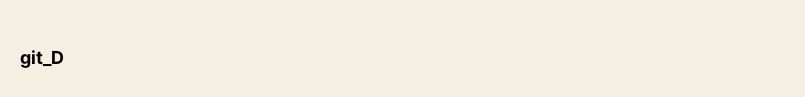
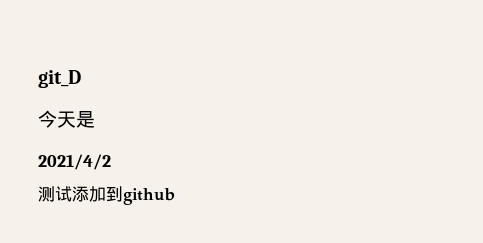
(64, 59) none -> [38,110,95,128] [38,154,111,170] [38,186,175,205] // 今天是 // 2021/4/2 // 测试添加到github

